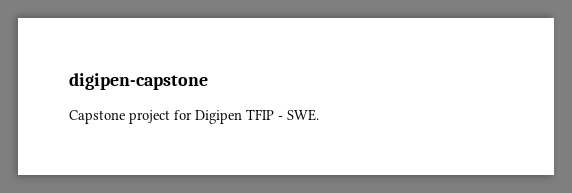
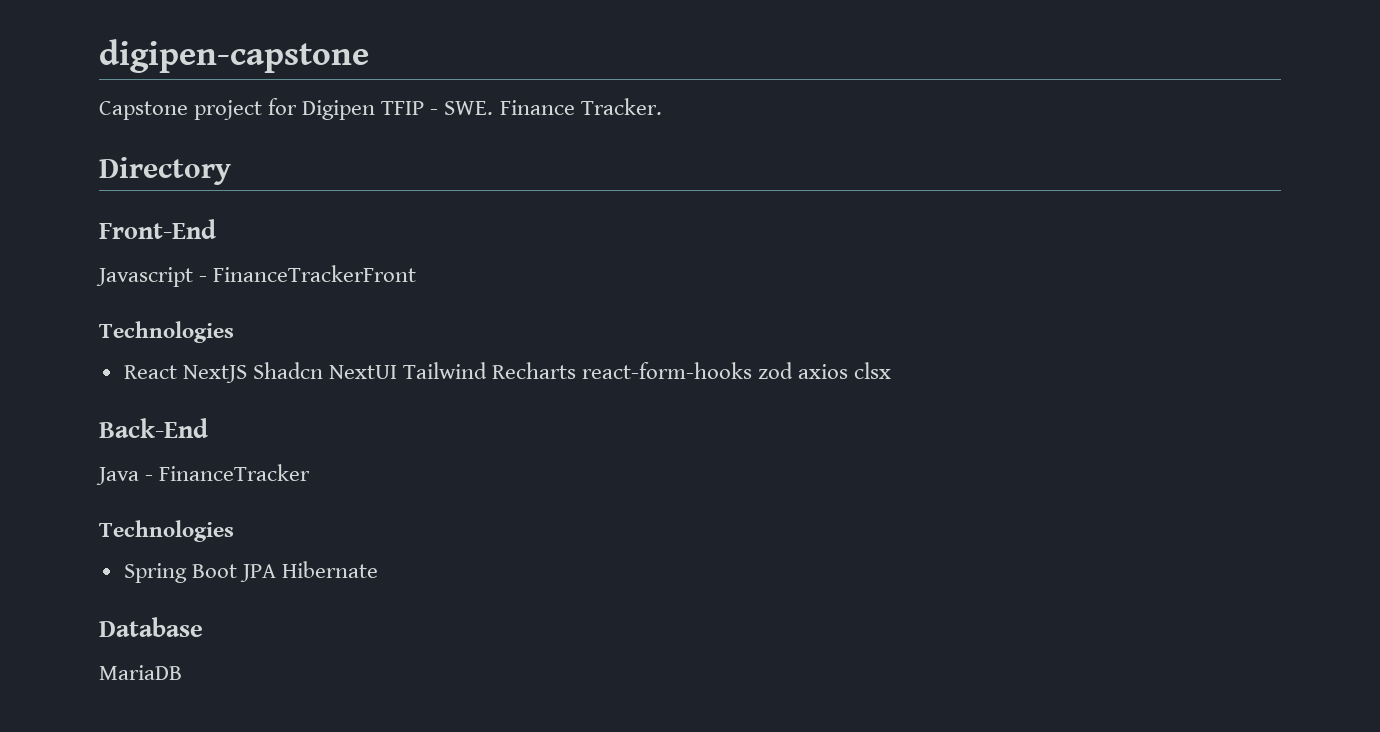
(319, 115) none -> [499,98,662,115] [99,157,231,185] [99,219,216,239] [96,265,417,287] [99,321,234,343] [123,362,892,383] [99,418,208,438] [96,464,311,485] [99,520,234,542] [123,561,378,583] [99,617,203,637] [99,665,182,680] Finance Tracker. // Directory // Front-End // Javascript - FinanceTrackerFront // Technologies // React NextJS Shadcn NextUI Tailwind Recharts react-form-hooks zod axios clsx // Back-End // Java - FinanceTracker // Technologies // Spring Boot JPA Hibernate // Database // MariaDB

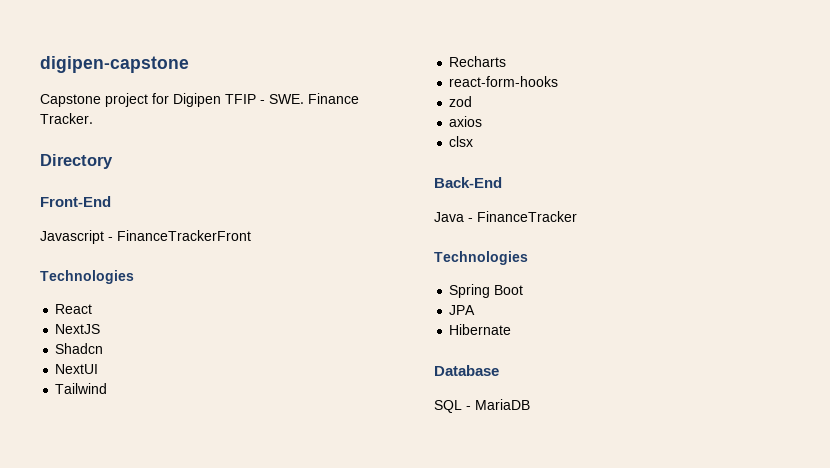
(177, 372) none -> (93, 309) //
(247, 374) none -> (101, 329) //
(323, 370) none -> (104, 348) //
(397, 372) none -> (99, 369) //
(488, 370) none -> (108, 388) //
(577, 370) none -> (507, 61) //
(753, 370) none -> (559, 81) //
(794, 370) none -> (473, 101) //
(849, 371) none -> (483, 121) //
(237, 571) none -> (524, 290) //
(276, 573) none -> (476, 310) //
(203, 627) none -> [434,400,471,413] SQL -

